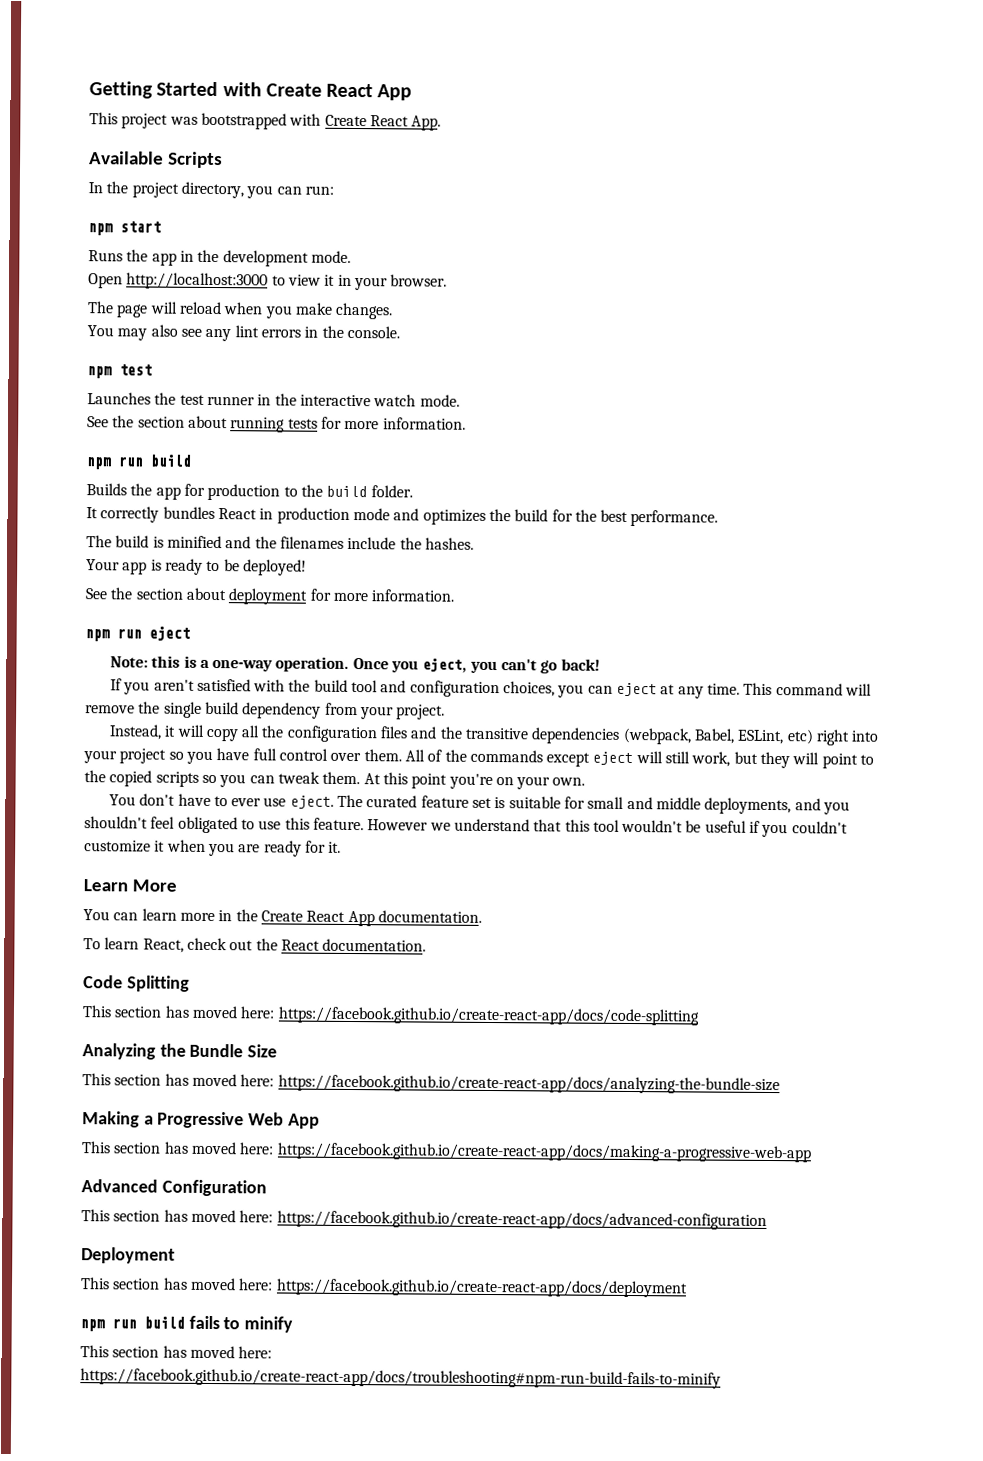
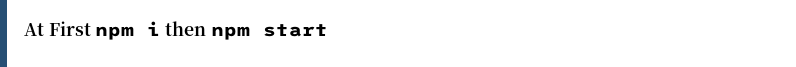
[89,81,413,101] [89,112,442,131] [89,151,223,169] [88,181,334,199] [88,221,161,236] [88,249,351,267] [88,272,448,291] [87,301,394,320] [87,324,400,342] [87,364,152,379] [87,392,460,407] [87,415,466,433] [86,454,191,470] [86,483,413,501] [86,506,719,527] [86,535,474,550] [86,558,307,576] [85,587,456,605] [85,625,190,642] [109,655,600,674] [109,678,872,699] [85,701,446,720] [108,724,880,746] [83,748,875,769] [84,770,586,790] [108,793,850,815] [84,816,848,838] [84,839,342,857] [83,879,177,892] [83,908,482,927] [83,937,427,953] [83,975,190,992] [82,1005,700,1026] [82,1043,278,1060] [82,1073,780,1095] [82,1111,320,1129] [81,1141,812,1163] [81,1179,267,1197] [81,1209,767,1230] [81,1247,175,1264] [80,1277,688,1298] [80,1315,294,1333] [80,1345,273,1359] [80,1368,721,1389] Getting Started with Create React App // This project was bootstrapped with Create React App. // Available Scripts // In the project directory, you can run: // npm start // Runs the app in the development mode. // Open http://localhost:3000 to view it in your browser. // The page will reload when you make changes. // You may also see any lint errors in the console. // npm test // Launches the test runner in the interactive watch mode. // See the section about running tests for more information. // npm run build // Builds the app for production to the build folder. // It correctly bundles React in production mode and optimizes the build for the best performance. // The build is minified and the filenames include the hashes. // Your app is ready to be deployed! // See the section about deployment for more information. // npm run eject // Note: this is a one-way operation. Once you eject, you can't go back! // If you aren't satisfied with the build tool and configuration choices, you can eject at any time. This command will remove the single build dependency from your project. // Instead, it will copy all the configuration files and the transitive dependencies (webpack, Babel, ESLint, etc) right into your project so you have full control over them. All of the commands except eject will still work, but they will point to the copied scripts so you can tweak them. At this point you're on your own. // You don't have to ever use eject. The curated feature set is suitable for small and middle deployments, and you shouldn't feel obligated to use this feature. However we understand that this tool wouldn't be useful if you couldn't customize it when you are ready for it. // Learn More // You can learn more in the Create React App documentation. // To learn React, check out the React documentation. // Code Splitting // This section has moved here: https://facebook.github.io/create-react-app/docs/code-splitting // Analyzing the Bundle Size // This section has moved here: https://facebook.github.io/create-react-app/docs/analyzing-the-bundle-size // Making a Progressive Web App // This section has moved here: https://facebook.github.io/create-react-app/docs/making-a-progressive-web-app // Advanced Configuration // This section has moved here: https://facebook.github.io/create-react-app/docs/advanced-configuration // Deployment // This section has moved here: https://facebook.github.io/create-react-app/docs/deployment // npm run build fails to minify // This section has moved here: https://facebook.github.io/create-react-app/docs/troubleshooting#npm-run-build-fails-to-minify -> [24,21,328,40] At First npm i then npm start

